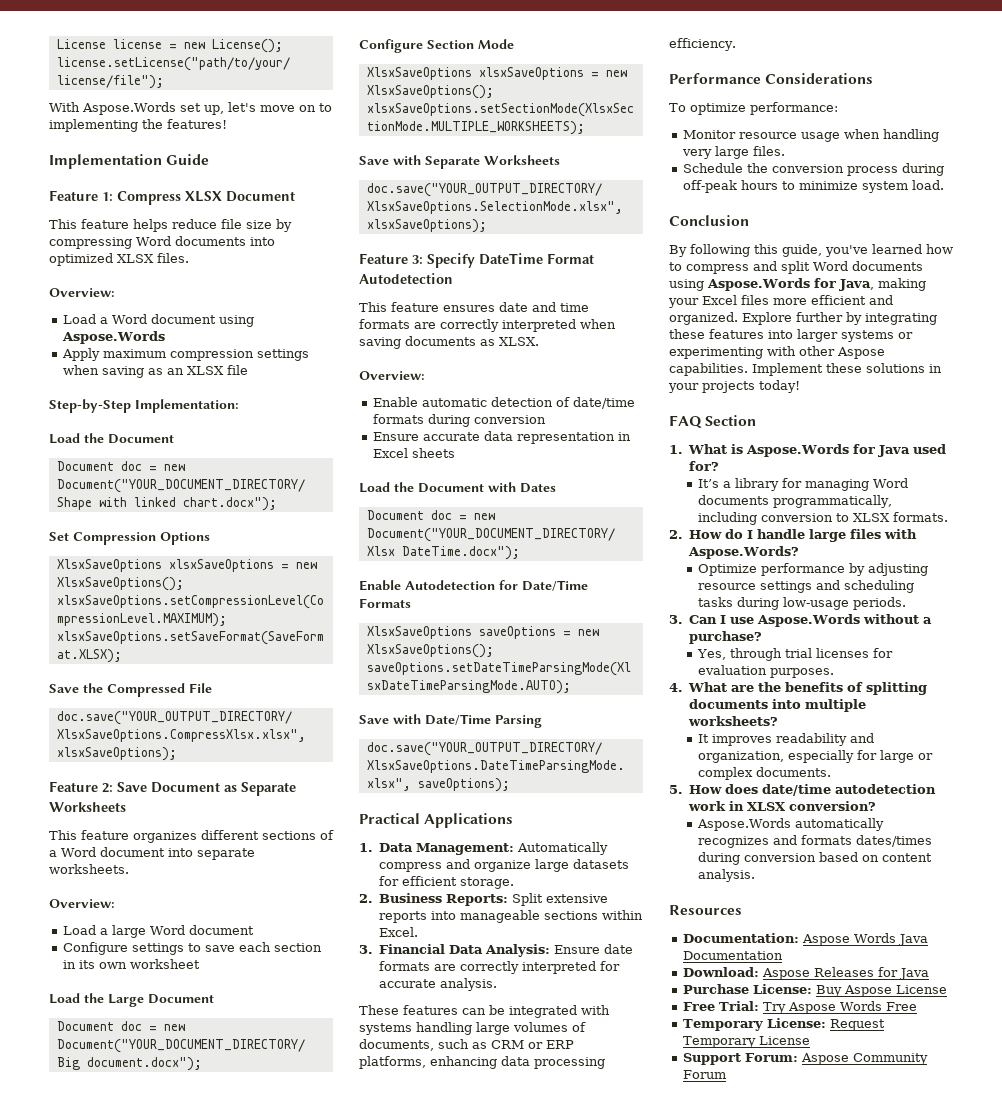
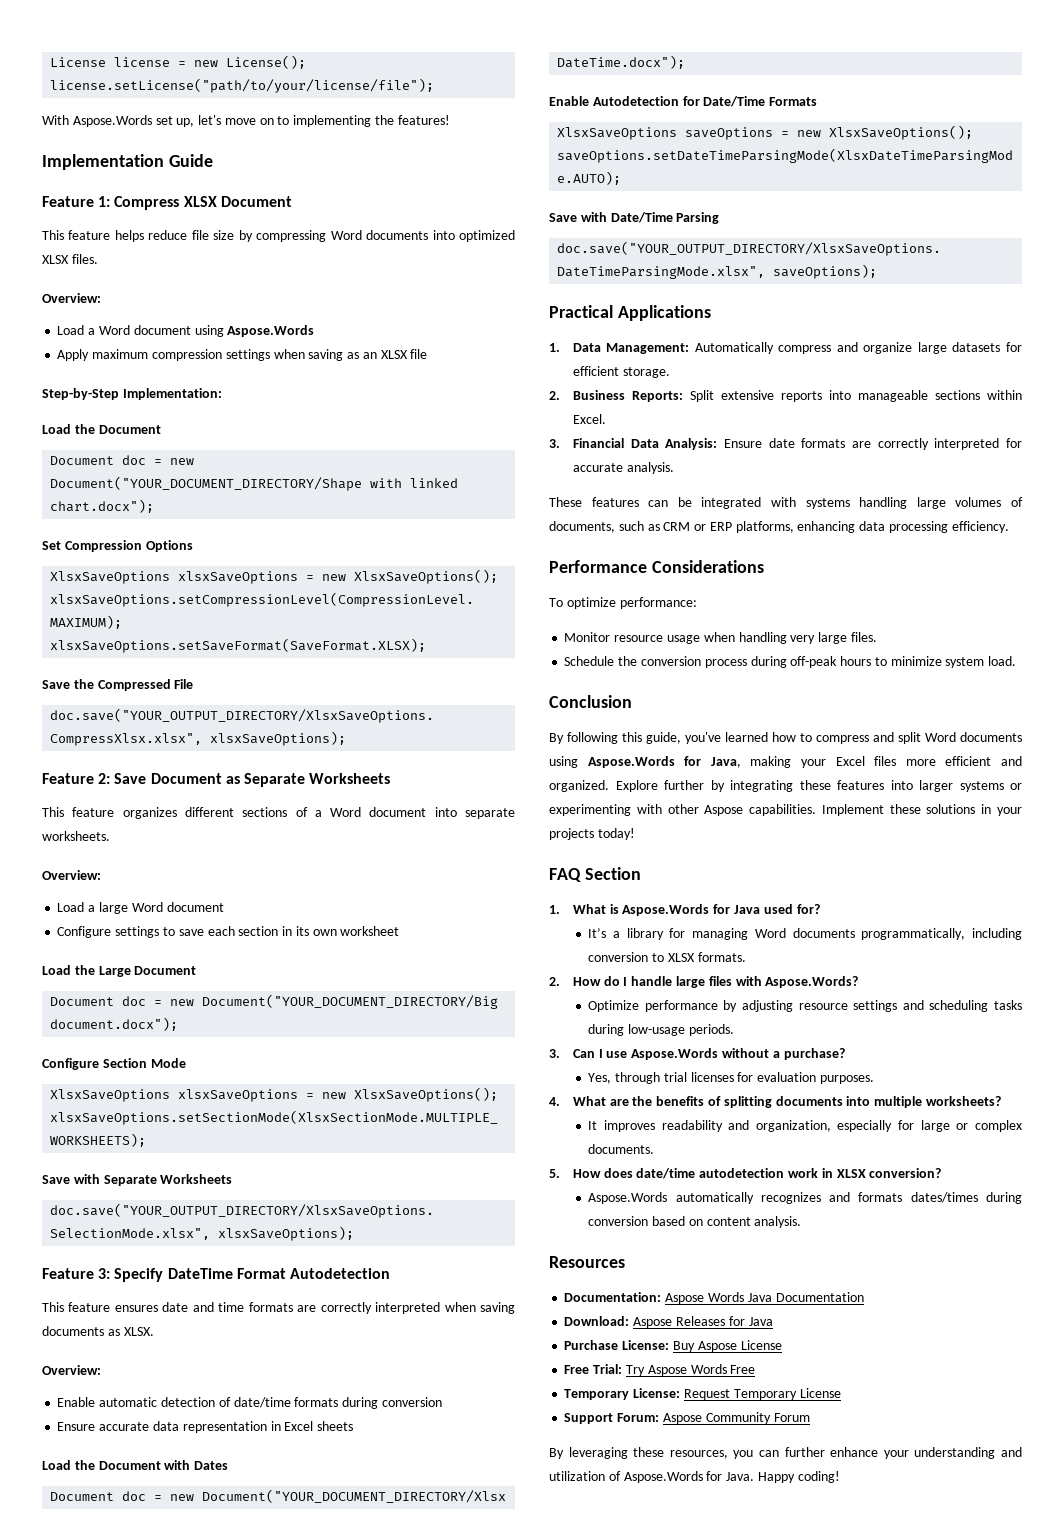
(726, 1074) none -> [549,1447,1022,1459] [549,1471,840,1483] // By leveraging these resources, you can further enhance your understanding and utilization of Aspose.Words for Java. Happy coding!

